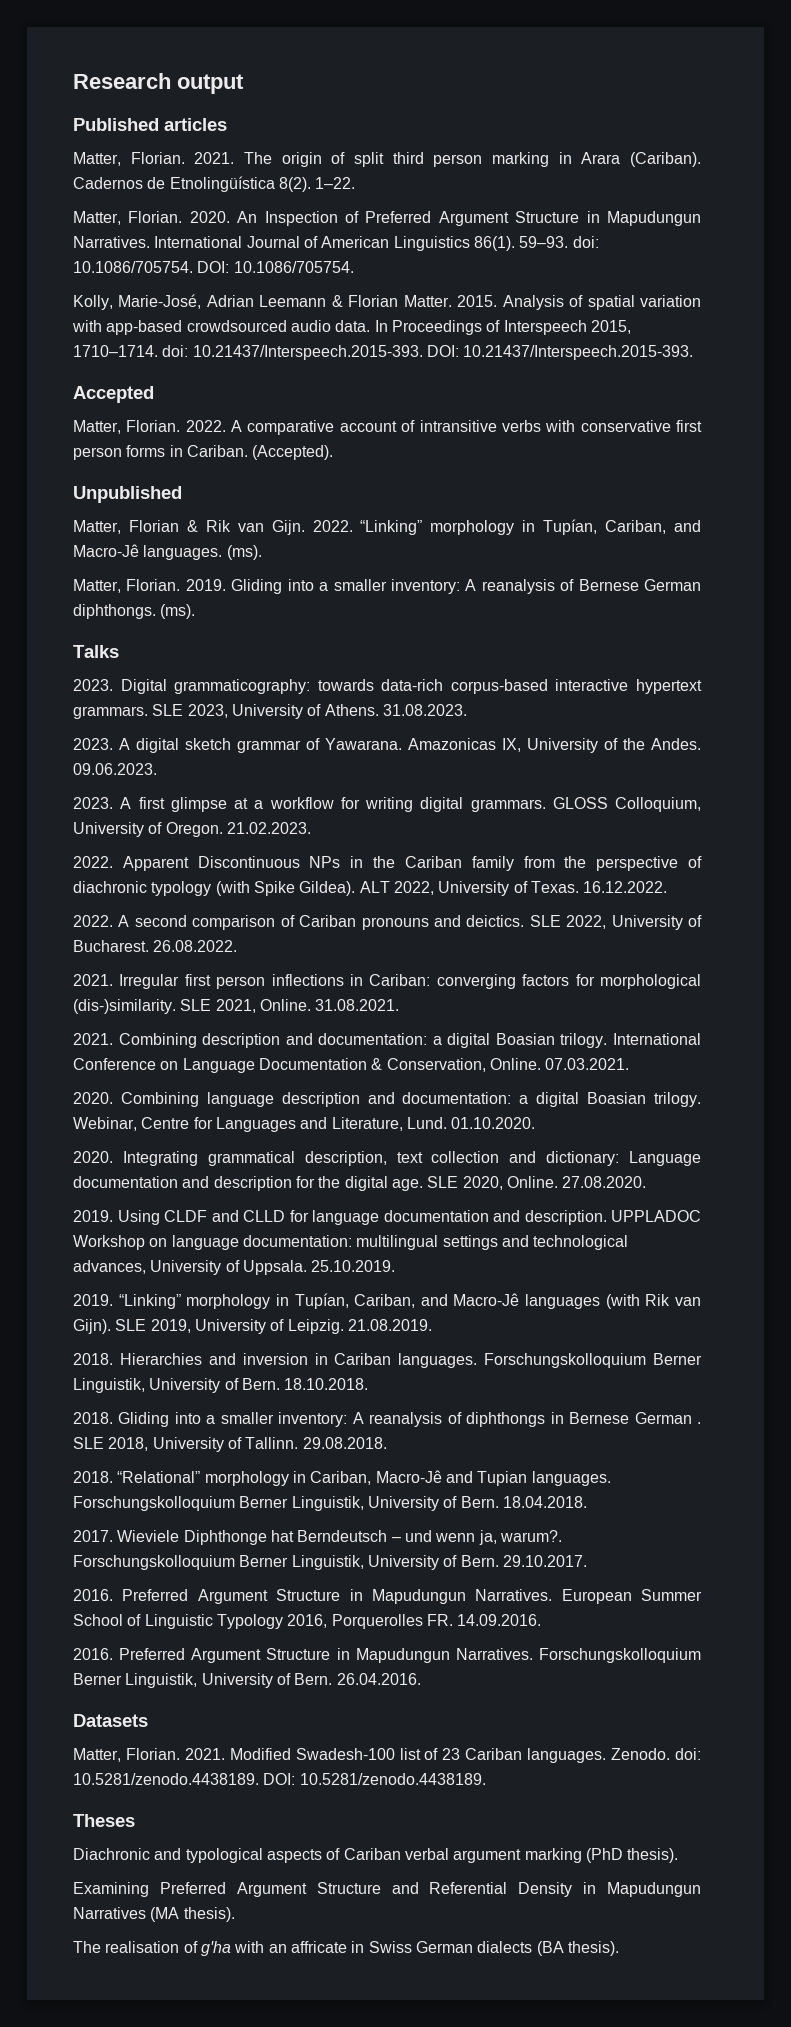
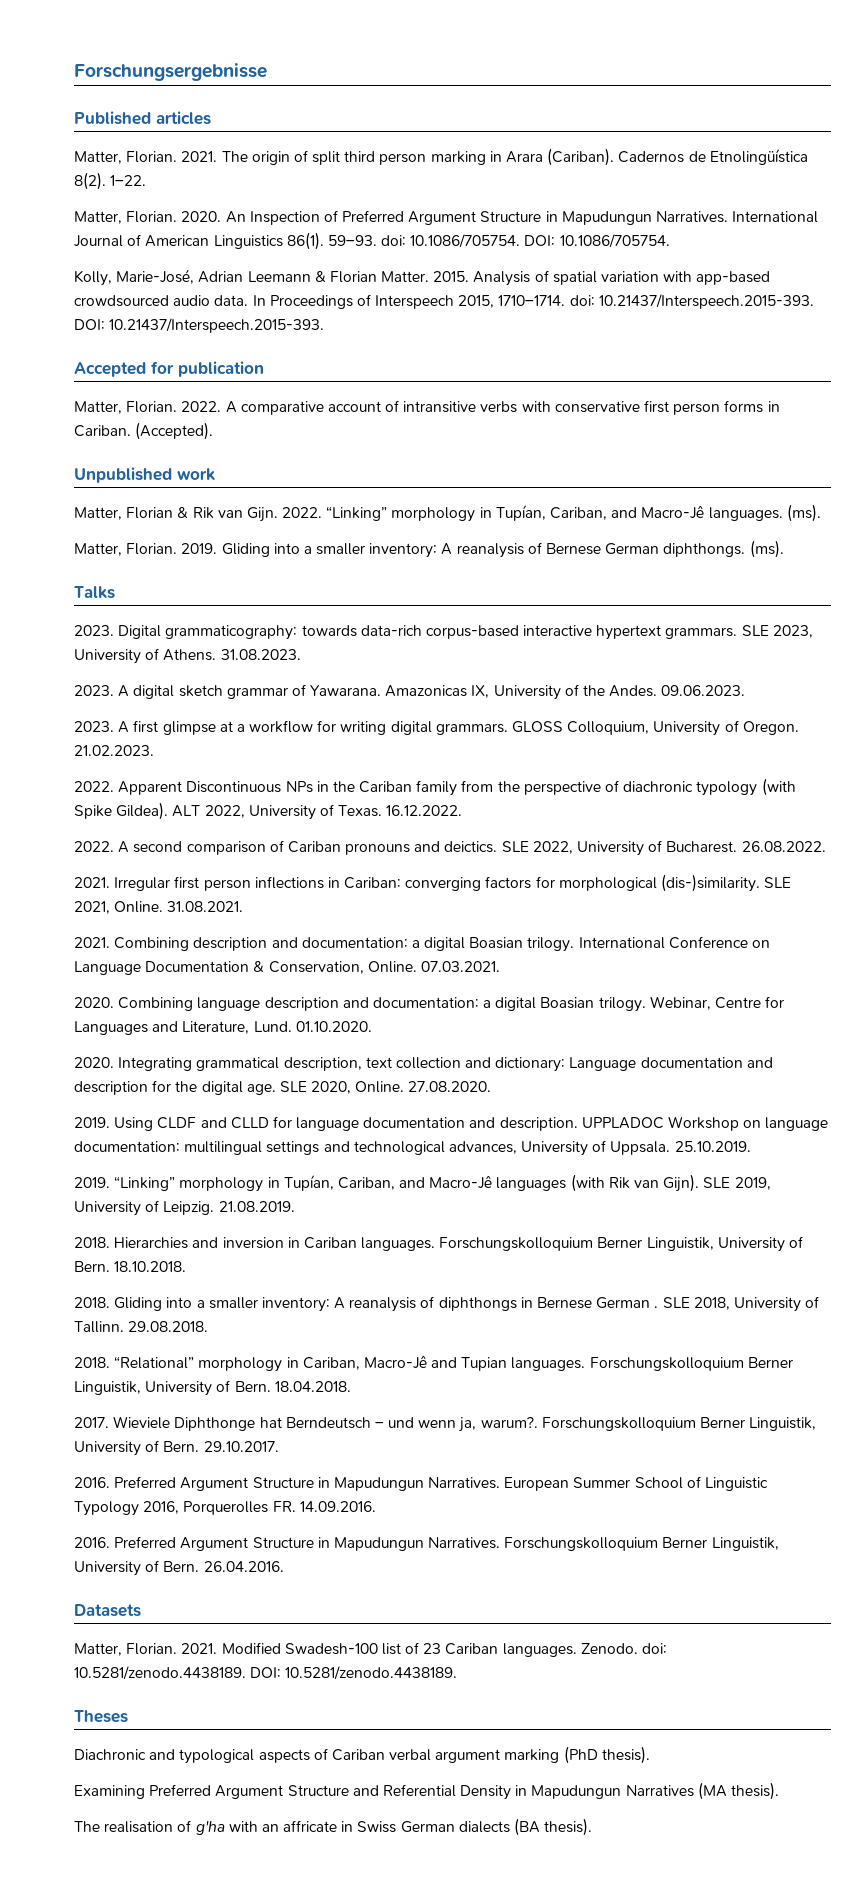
[73,73,244,94] Research output -> [74,63,267,81] Forschungsergebnisse
(154, 394) none -> [151,361,264,377] for publication
(182, 494) none -> [177,468,215,481] work

